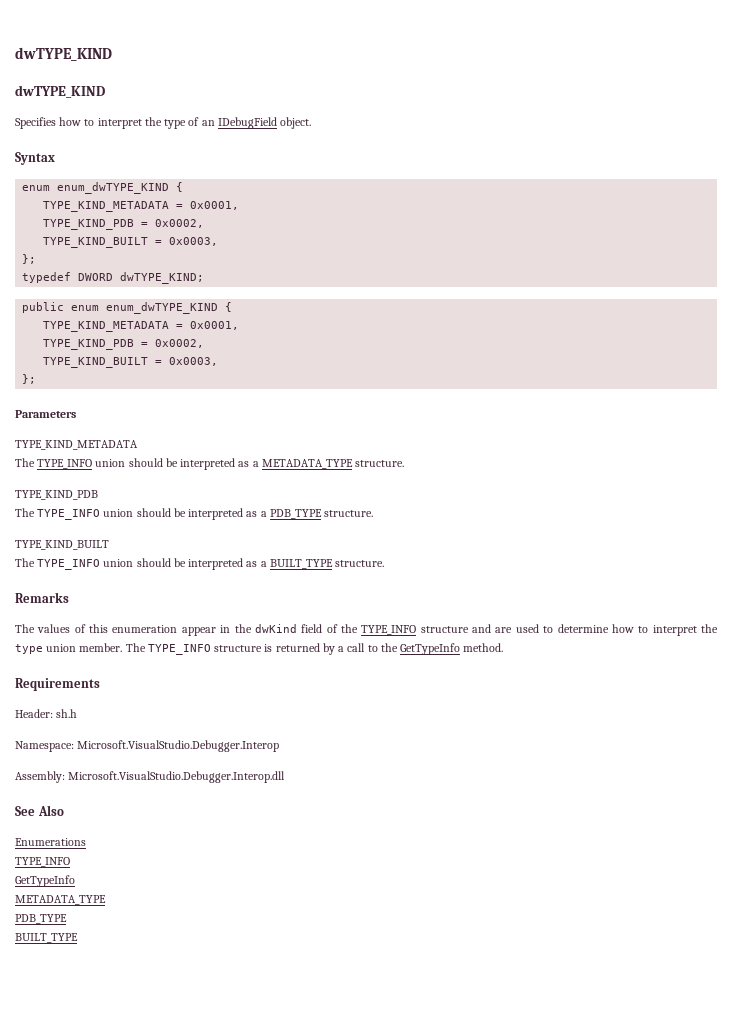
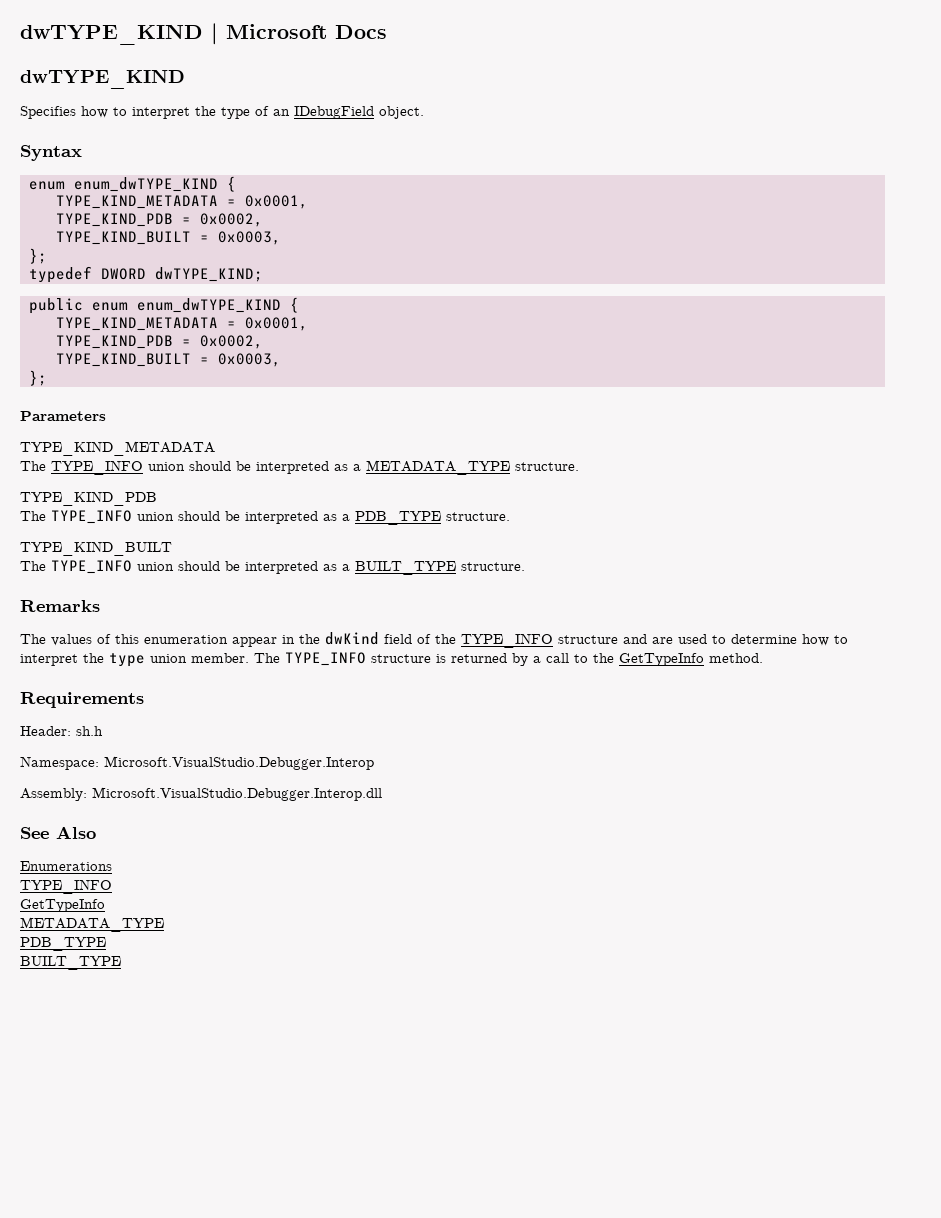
[15,47,112,61] dwTYPE_KIND -> [20,23,387,45] dwTYPE_KIND | Microsoft Docs

